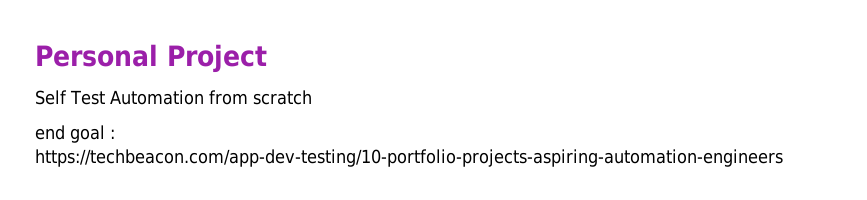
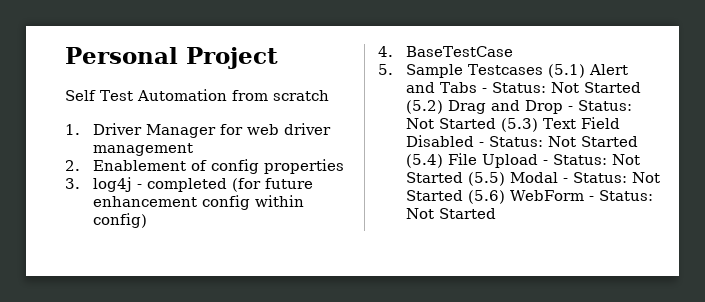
[35,125,115,143] [35,149,783,167] end goal : https://techbeacon.com/app-dev-testing/10-portfolio-projects-aspiring-automation-engineers -> [65,123,332,138] [93,143,194,156] [65,159,345,174] [65,177,314,192] [93,195,305,210] [93,213,148,228] [378,46,514,57] [378,64,629,78] [406,82,642,93] [406,100,633,114] [406,117,621,132] [406,135,639,147] [406,153,641,168] [406,172,661,186] [406,190,654,204] [406,208,497,219] 1. Driver Manager for web driver management // 2. Enablement of config properties // 3. log4j - completed (for future enhancement config within config) // 4. BaseTestCase // 5. Sample Testcases (5.1) Alert and Tabs - Status: Not Started (5.2) Drag and Drop - Status: Not Started (5.3) Text Field Disabled - Status: Not Started (5.4) File Upload - Status: Not Started (5.5) Modal - Status: Not Started (5.6) WebForm - Status: Not Started

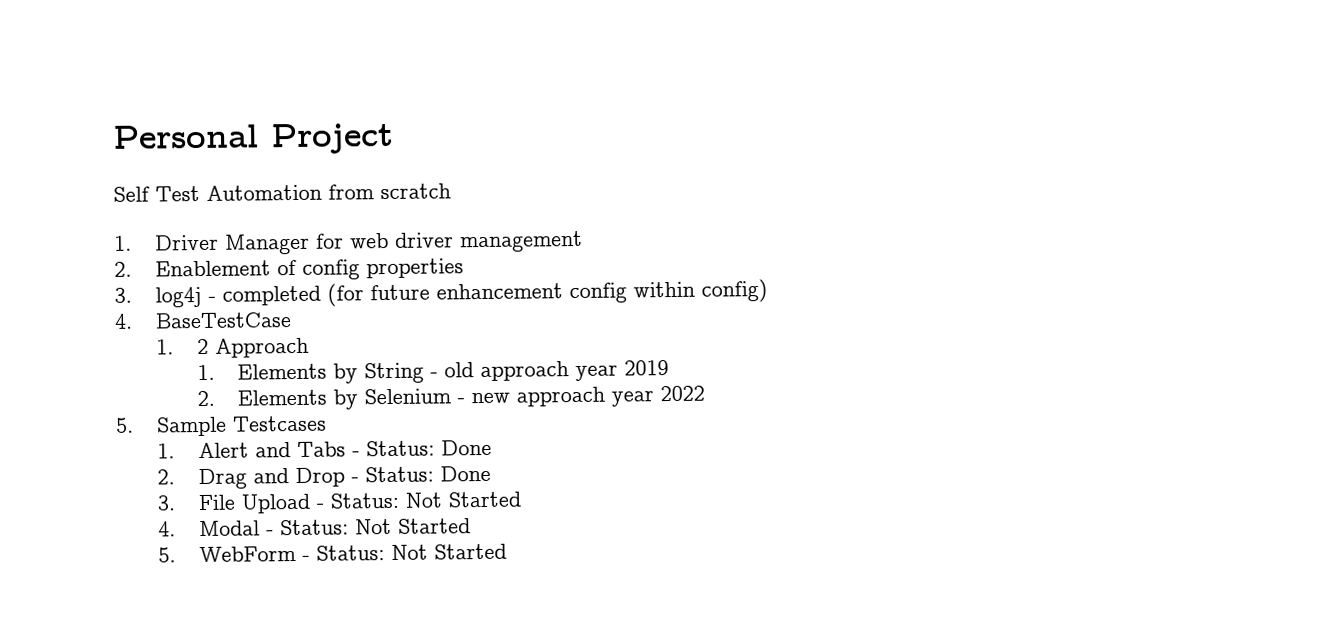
(514, 51) none -> [155,337,309,358] [196,360,670,384] [196,385,706,410] // 1. 2 Approach // 1. Elements by String - old approach year 2019 // 2. Elements by Selenium - new approach year 2022
[548,64,586,78] (5.1) -> [156,443,175,459] // 1.
[551,82,642,93] [406,100,444,114] Not Started (5.2) -> [440,439,492,456] [156,469,175,485] Done // 2.
[406,117,621,132] [406,135,639,147] [406,154,444,168] Not Started (5.3) Text Field Disabled - Status: Not Started (5.4) -> [439,465,491,482] [156,495,175,511] Done // 3.
[468,172,506,186] (5.5) -> [157,521,176,537] // 4.
[468,190,506,204] (5.6) -> [157,547,176,563] // 5.

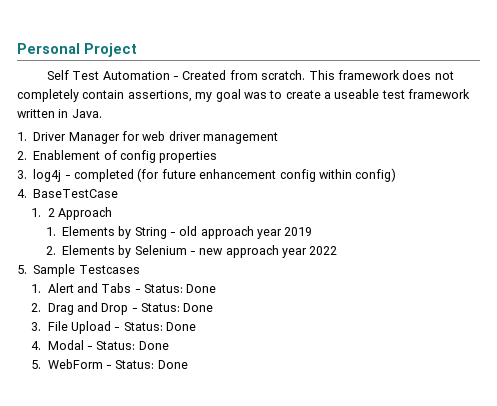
[328,183,451,200] from scratch -> [173,70,454,80] [17,89,471,102] [17,109,102,118] - Created from scratch. This framework does not completely contain assertions, my goal was to create a useable test framework written in Java.
[404,491,521,508] Not Started -> [166,322,197,331] Done
[354,518,471,535] Not Started -> [138,341,169,350] Done
[390,543,507,560] Not Started -> [157,360,188,369] Done

